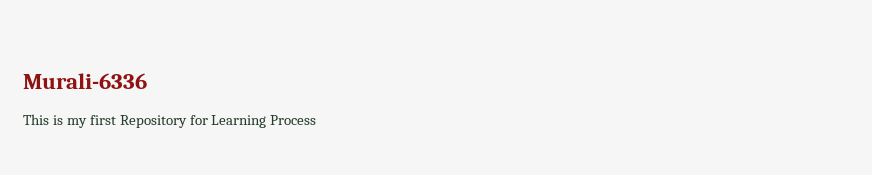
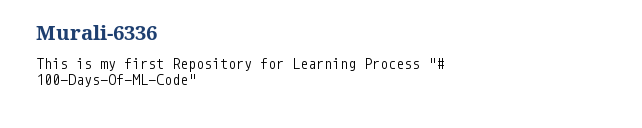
(317, 120) none -> [428,58,444,69] [36,74,196,87] "# 100-Days-Of-ML-Code"

